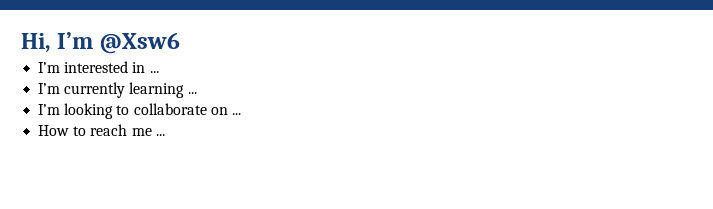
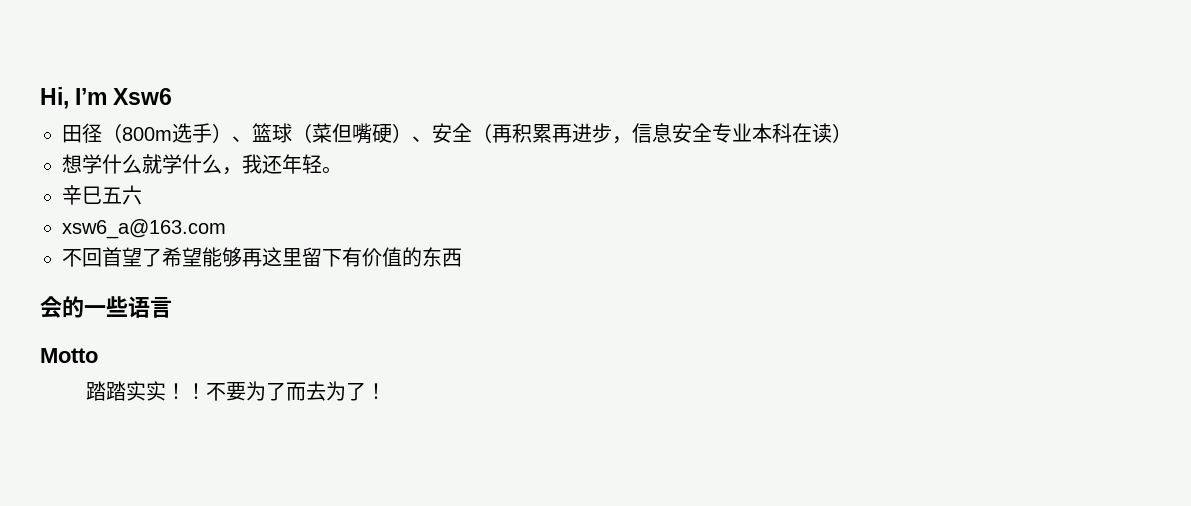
[99,32,180,54] [38,61,159,73] [38,82,197,98] [38,103,241,119] [38,124,165,136] @Xsw6 // I’m interested in ... // I’m currently learning ... // I’m looking to collaborate on ... // How to reach me ... -> [113,88,173,105] [62,123,852,144] [62,154,342,175] [62,185,142,205] [62,219,226,239] [62,247,462,267] [40,296,172,318] [40,348,98,363] [86,381,387,401] Xsw6 // 田径（800m选手）、篮球（菜但嘴硬）、安全（再积累再进步，信息安全专业本科在读） // 想学什么就学什么，我还年轻。 // 辛巳五六 // xsw6_a@163.com // 不回首望了希望能够再这里留下有价值的东西 // 会的一些语言 // Motto // 踏踏实实！！不要为了而去为了！

